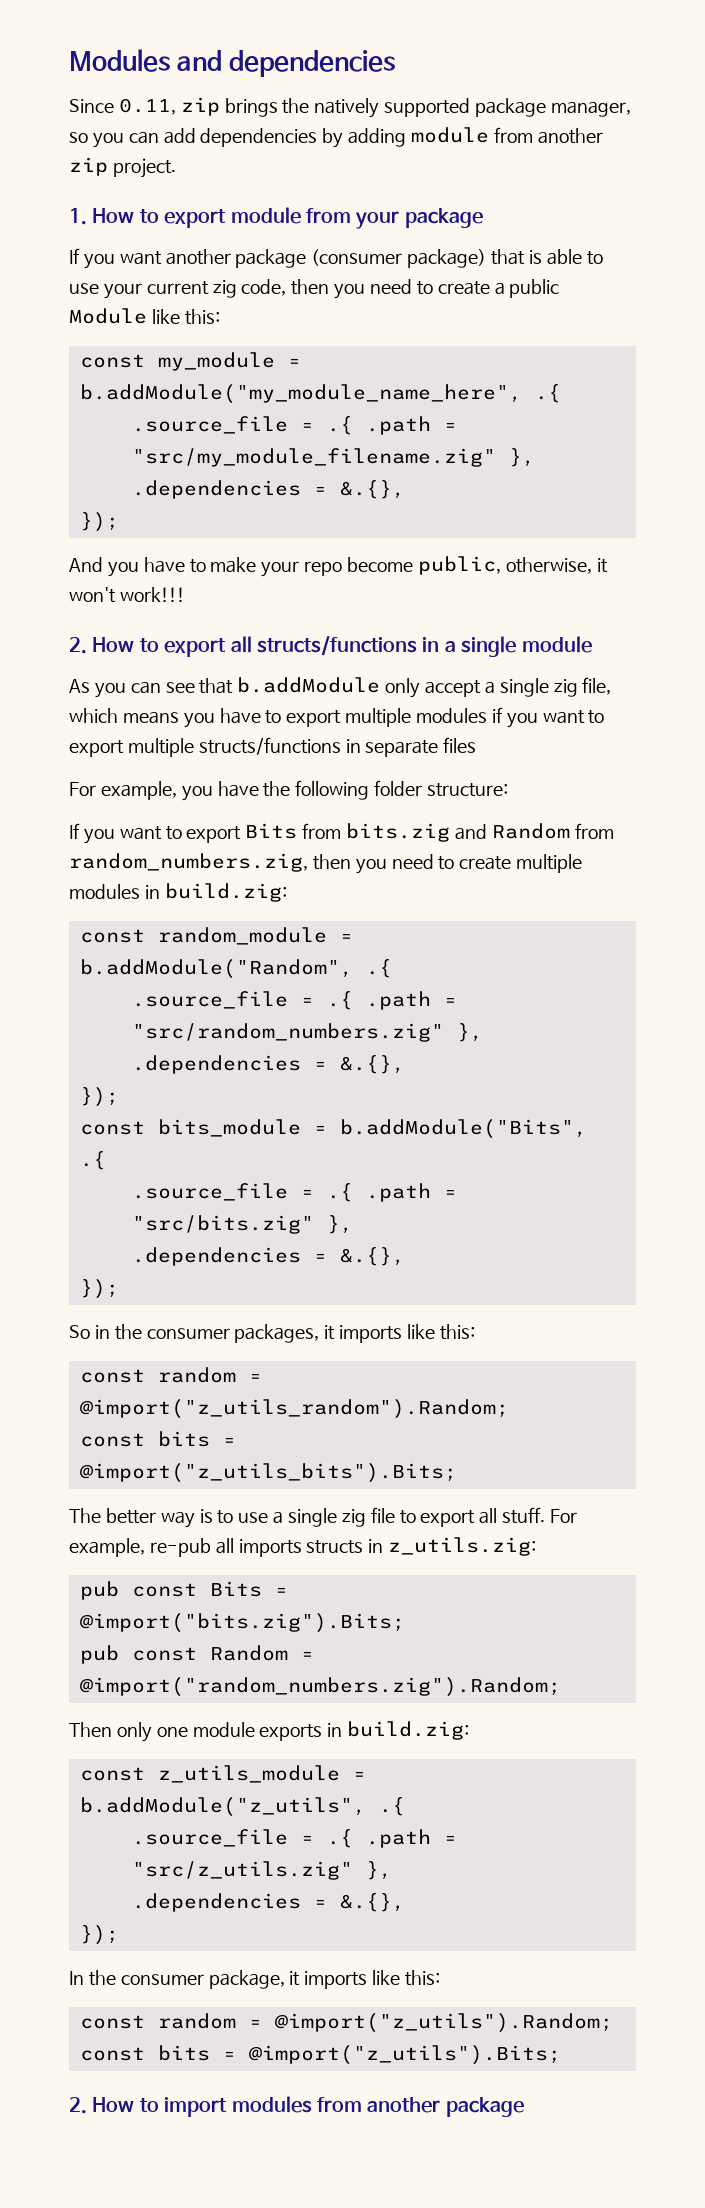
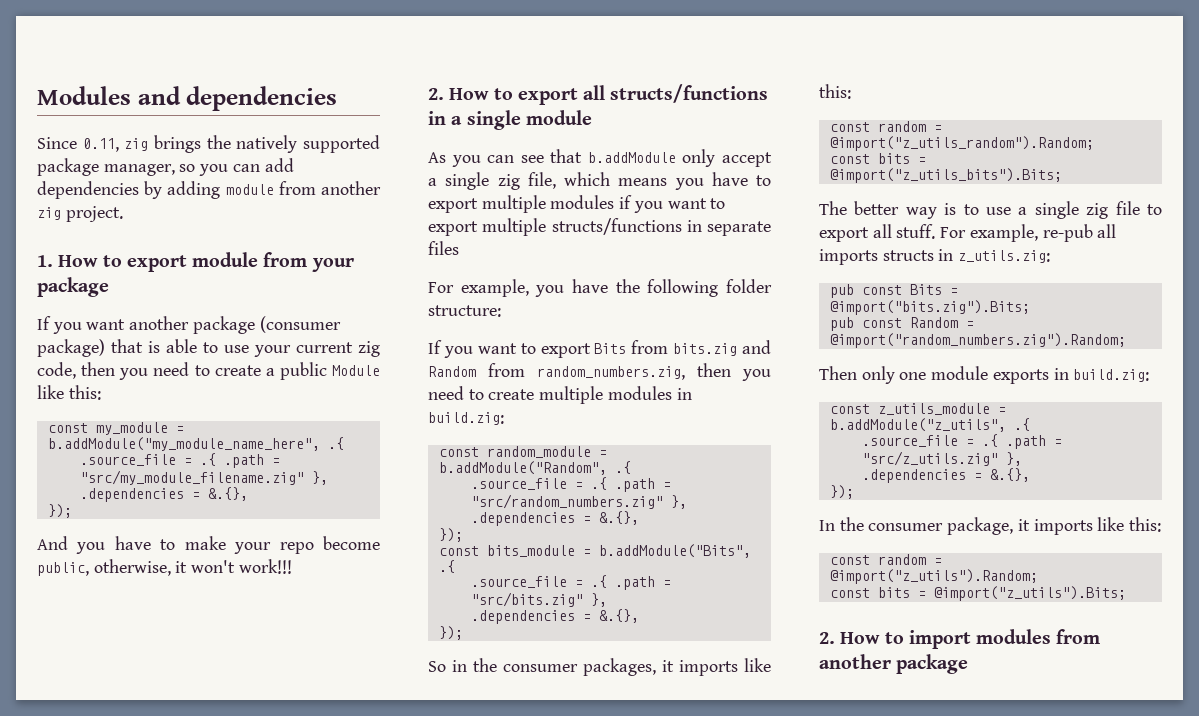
[180,97,220,116] zip -> [124,138,149,151] zig
[69,157,108,176] zip -> [37,207,61,220] zig

